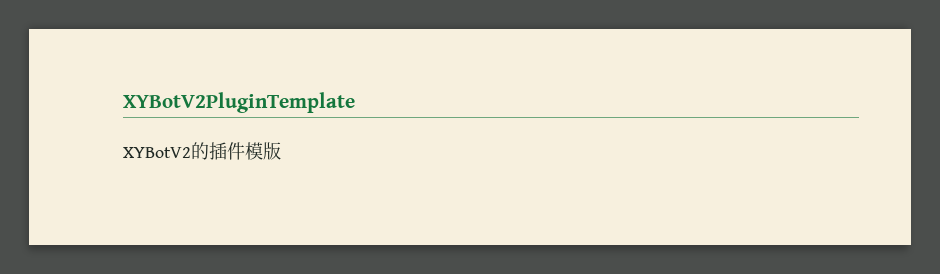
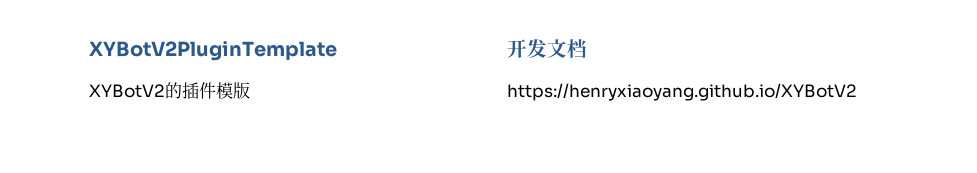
(281, 151) none -> [507,39,587,58] [507,83,857,101] // 开发文档 // https://henryxiaoyang.github.io/XYBotV2

